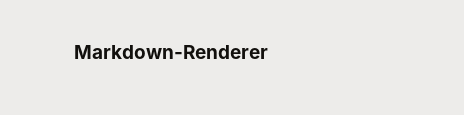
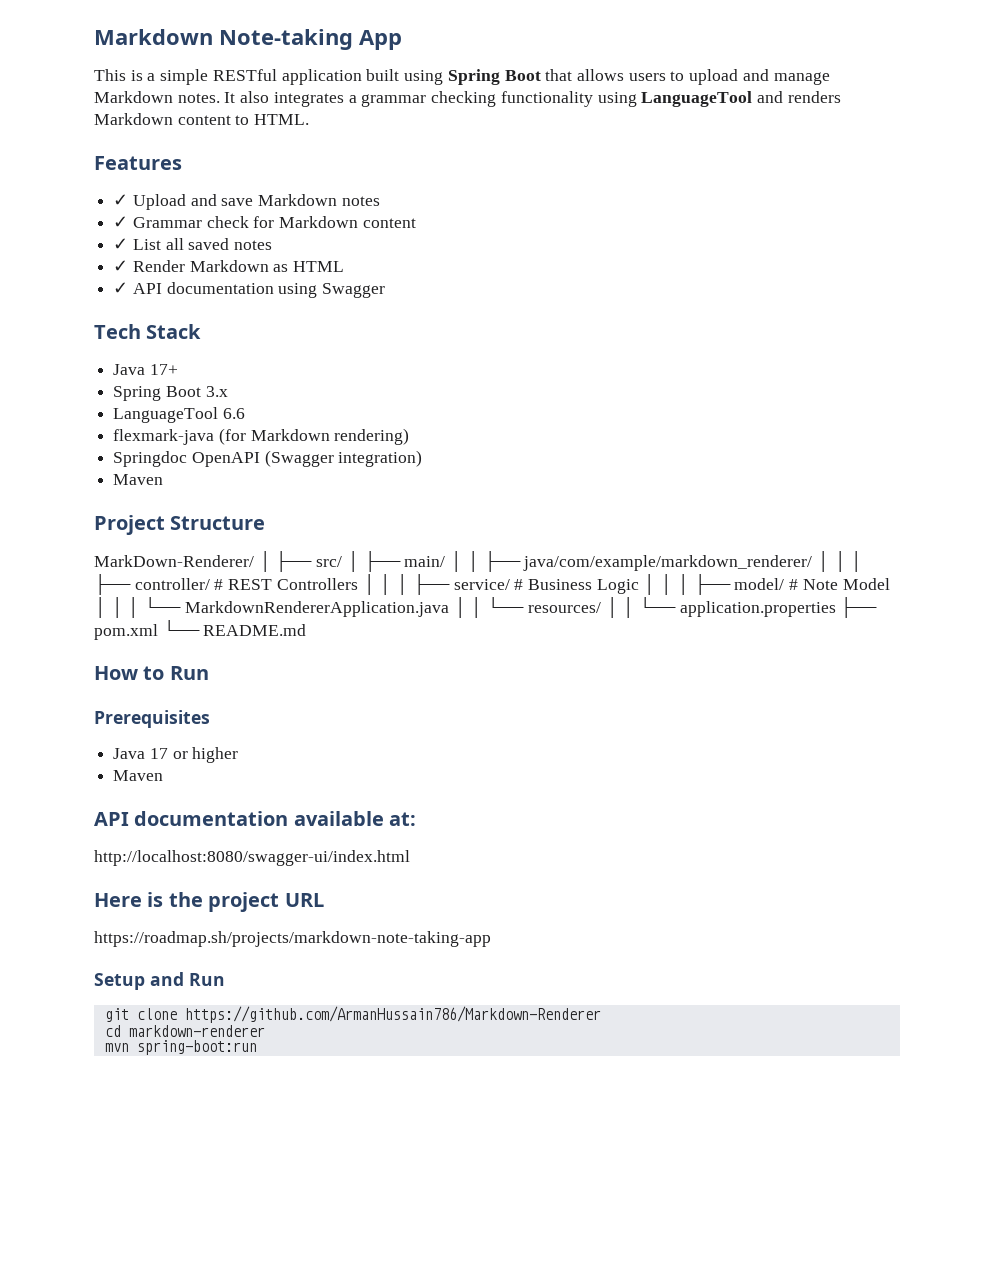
[74,45,268,59] Markdown-Renderer -> [94,29,402,50] [94,69,830,85] [94,91,841,107] [94,113,310,125] [94,156,182,170] [113,194,380,210] [113,216,416,228] [113,238,273,250] [113,260,345,272] [113,282,386,298] [94,324,202,339] [113,364,178,375] [113,386,228,401] [113,407,245,423] [113,428,410,445] [113,450,423,467] [113,474,164,485] [94,515,266,535] [94,551,863,572] [94,574,890,595] [94,597,878,618] [94,620,307,640] [94,666,209,680] [94,710,210,728] [113,747,239,763] [113,770,164,781] [94,811,417,826] [94,850,410,866] [94,892,324,912] [94,931,491,947] [94,972,225,990] [104,1006,601,1023] [104,1025,265,1037] [104,1040,257,1055] Markdown Note-taking App // This is a simple RESTful application built using Spring Boot that allows users to upload and manage Markdown notes. It also integrates a grammar checking functionality using LanguageTool and renders Markdown content to HTML. // Features // ✓ Upload and save Markdown notes // ✓ Grammar check for Markdown content // ✓ List all saved notes // ✓ Render Markdown as HTML // ✓ API documentation using Swagger // Tech Stack // Java 17+ // Spring Boot 3.x // LanguageTool 6.6 // flexmark-java (for Markdown rendering) // Springdoc OpenAPI (Swagger integration) // Maven // Project Structure // MarkDown-Renderer/ │ ├── src/ │ ├── main/ │ │ ├── java/com/example/markdown_renderer/ │ │ │ ├── controller/ # REST Controllers │ │ │ ├── service/ # Business Logic │ │ │ ├── model/ # Note Model │ │ │ └── MarkdownRendererApplication.java │ │ └── resources/ │ │ └── application.properties ├── pom.xml └── README.md // How to Run // Prerequisites // Java 17 or higher // Maven // API documentation available at: // http://localhost:8080/swagger-ui/index.html // Here is the project URL // https://roadmap.sh/projects/markdown-note-taking-app // Setup and Run // git clone https://github.com/ArmanHussain786/Markdown-Renderer // cd markdown-renderer // mvn spring-boot:run

